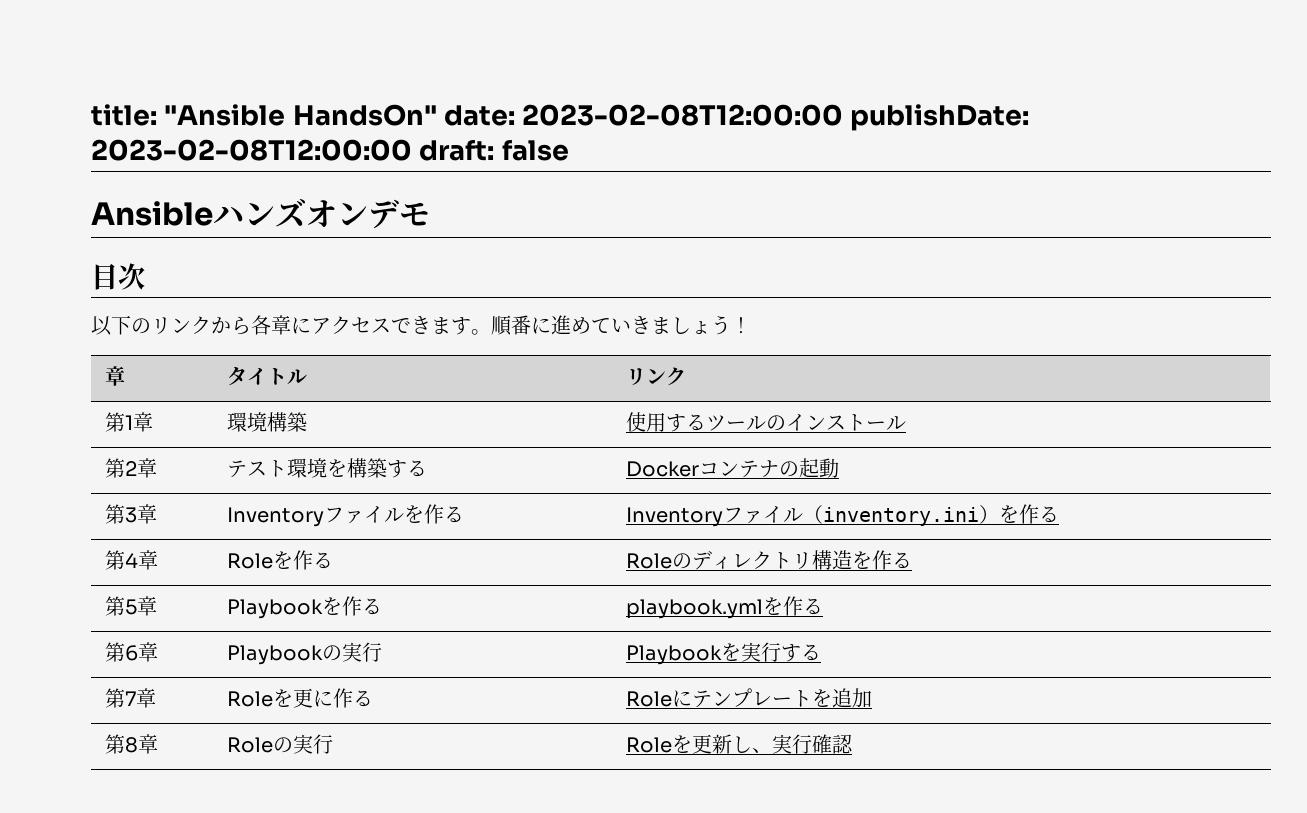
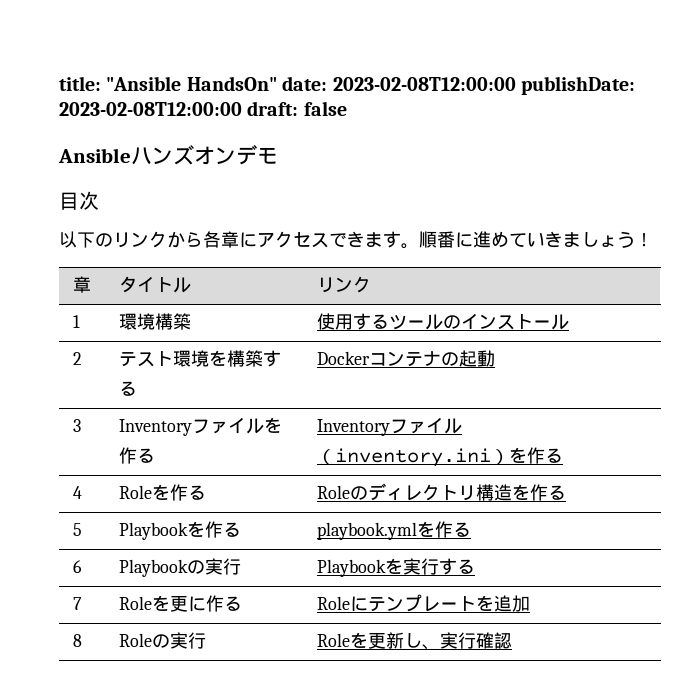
[105,412,154,432] 第1章 -> [72,315,80,328] 1
[105,458,126,478] 第 -> (569, 322) none
[137,458,158,478] 章 -> (82, 358) none
[105,504,126,524] 第 -> (495, 358) none
[137,504,158,524] 章 -> (81, 425) none
[105,550,126,570] 第 -> (563, 455) none
[138,550,159,570] 章 -> (82, 492) none
[105,596,126,616] 第 -> (566, 492) none
[137,596,158,616] 章 -> (82, 529) none
[105,642,126,662] 第 -> (471, 529) none
[138,642,159,662] 章 -> (82, 566) none
[105,688,126,708] 第 -> (475, 566) none
[136,688,157,708] 章 -> (82, 603) none
[105,734,126,754] 第 -> (530, 603) none
[138,734,159,754] 章 -> (82, 640) none

